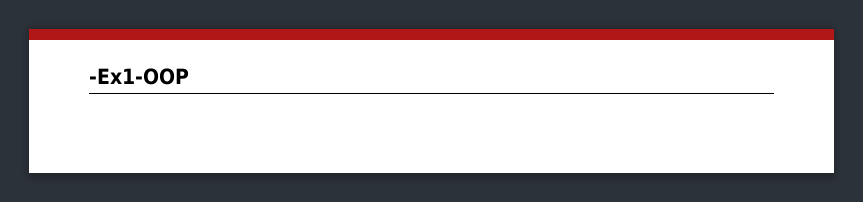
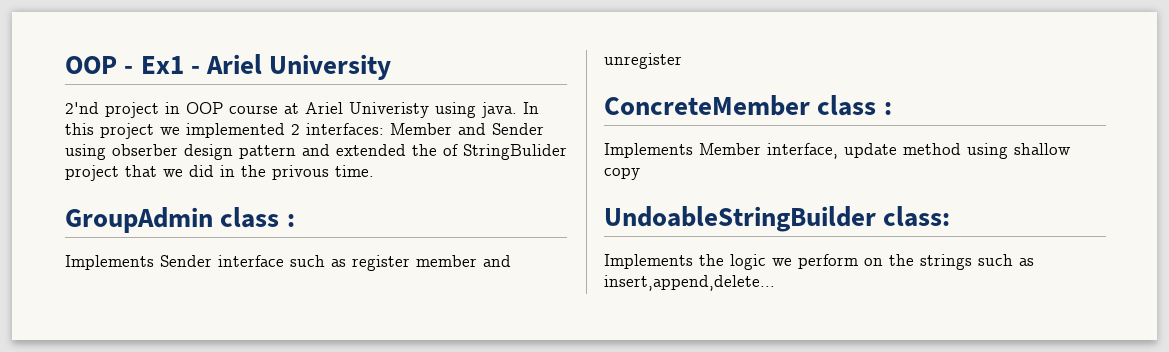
[89,68,189,85] -Ex1-OOP -> [65,54,392,80] [65,102,539,118] [65,123,544,139] [65,144,567,160] [65,165,374,181] [65,207,295,233] [65,255,511,271] [604,53,682,69] [604,95,892,116] [604,143,1071,159] [604,167,640,180] [604,206,951,232] [604,254,1034,270] [604,275,775,291] OOP - Ex1 - Ariel University // 2'nd project in OOP course at Ariel Univeristy using java. In this project we implemented 2 interfaces: Member and Sender using obserber design pattern and extended the of StringBulider project that we did in the privous time. // GroupAdmin class : // Implements Sender interface such as register member and unregister // ConcreteMember class : // Implements Member interface, update method using shallow copy // UndoableStringBuilder class: // Implements the logic we perform on the strings such as insert,append,delete...

